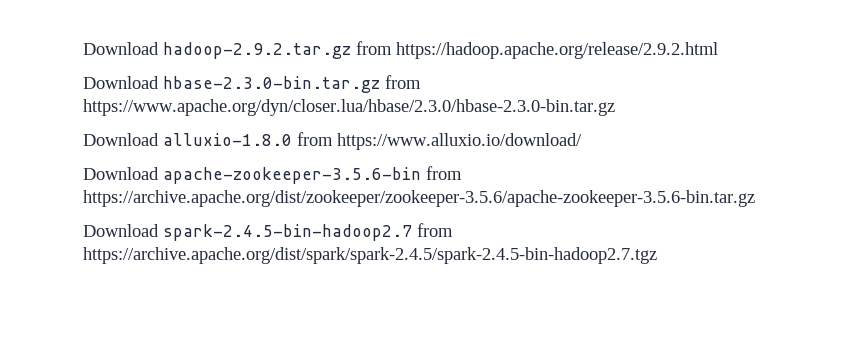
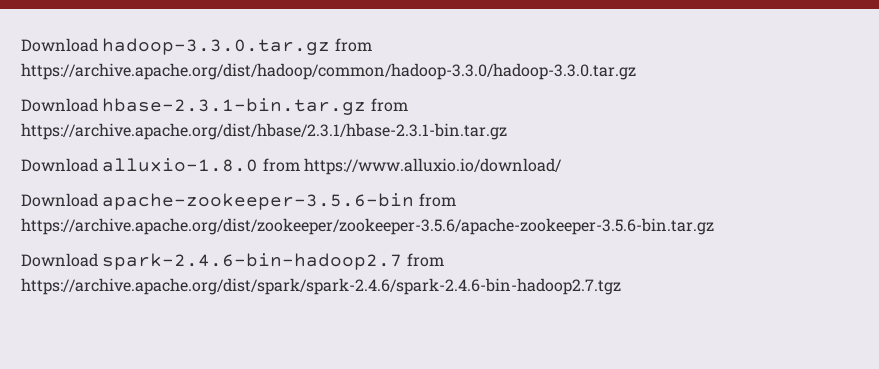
[83,41,718,59] [83,75,421,93] [83,99,615,116] Download hadoop-2.9.2.tar.gz from https://hadoop.apache.org/release/2.9.2.html // Download hbase-2.3.0-bin.tar.gz from https://www.apache.org/dyn/closer.lua/hbase/2.3.0/hbase-2.3.0-bin.tar.gz -> [21,38,372,55] [21,63,636,80] [21,98,408,115] [21,123,507,140] Download hadoop-3.3.0.tar.gz from https://archive.apache.org/dist/hadoop/common/hadoop-3.3.0/hadoop-3.3.0.tar.gz // Download hbase-2.3.1-bin.tar.gz from https://archive.apache.org/dist/hbase/2.3.1/hbase-2.3.1-bin.tar.gz
[163,223,453,241] [83,247,657,264] spark-2.4.5-bin-hadoop2.7 from https://archive.apache.org/dist/spark/spark-2.4.5/spark-2.4.5-bin-hadoop2.7.tgz -> [102,253,444,270] [21,278,621,295] spark-2.4.6-bin-hadoop2.7 from https://archive.apache.org/dist/spark/spark-2.4.6/spark-2.4.6-bin-hadoop2.7.tgz

